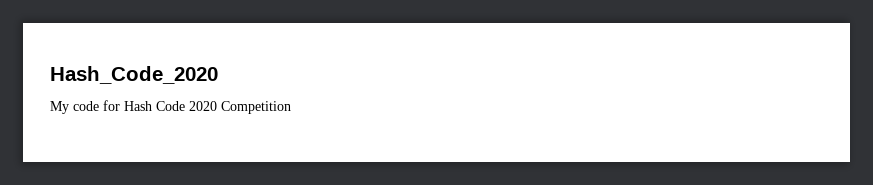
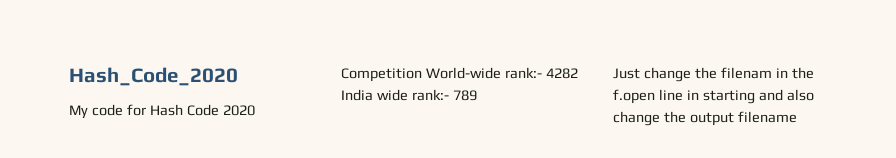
(291, 107) none -> [425,67,578,79] [341,89,477,101] [613,67,814,82] [613,89,814,104] [613,111,797,126] World-wide rank:- 4282 India wide rank:- 789 // Just change the filenam in the f.open line in starting and also change the output filename

